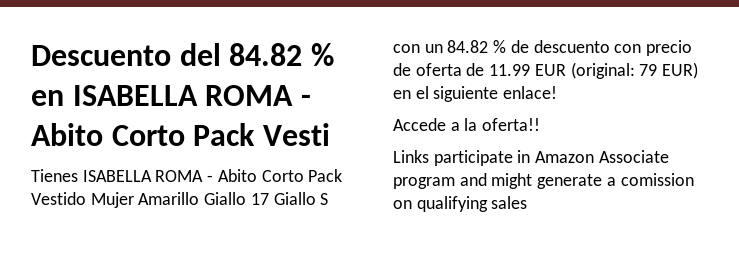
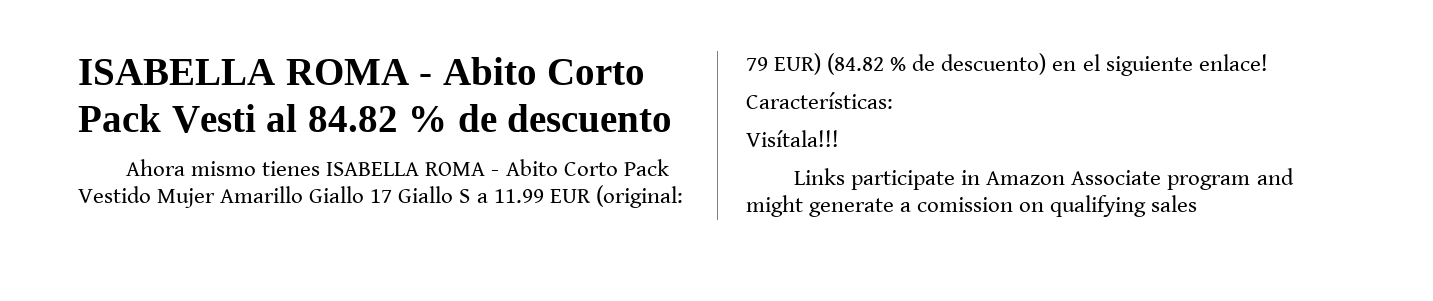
[31,43,334,66] [31,90,64,106] Descuento del 84.82 % en -> (78, 72) none
[31,169,78,182] // Tienes -> [266,104,673,132] [126,159,321,176] al 84.82 % de descuento // Ahora mismo tienes
[393,40,693,56] [393,63,485,76] con un 84.82 % de descuento con precio de oferta de -> [476,193,488,203] a
(699, 70) none -> [827,53,1047,75] (84.82 % de descuento)
[393,118,541,131] Accede a la oferta!! -> [746,92,893,109] [746,130,839,147] Características: // Visítala!!!

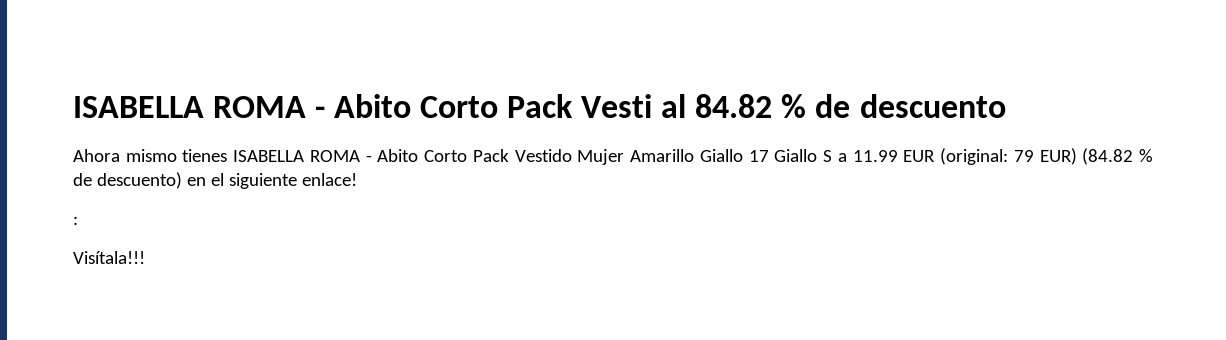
[746,92,893,109] Características: -> [73,216,78,225] :
[794,168,1294,190] [746,195,1198,217] // Links participate in Amazon Associate program and might generate a comission on qualifying sales -> (145, 257) none

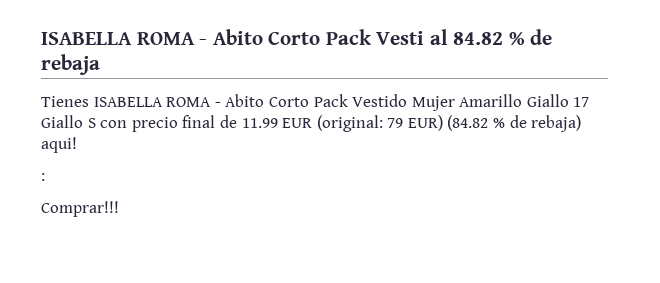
[859,94,1006,118] [73,149,228,162] descuento // Ahora mismo tienes -> [41,54,100,75] [41,96,89,107] rebaja // Tienes
[837,153,847,162] a -> [100,115,237,132] con precio final de
[96,172,357,189] descuento) en el siguiente enlace! -> [531,115,582,132] [41,137,77,153] rebaja) aqui!
[73,251,145,264] Visítala!!! -> [41,201,119,217] Comprar!!!

